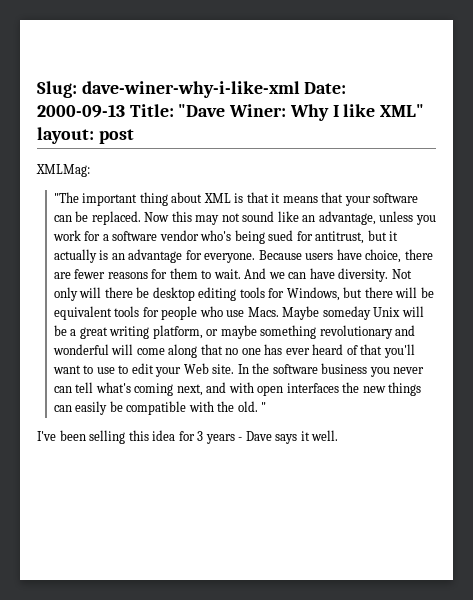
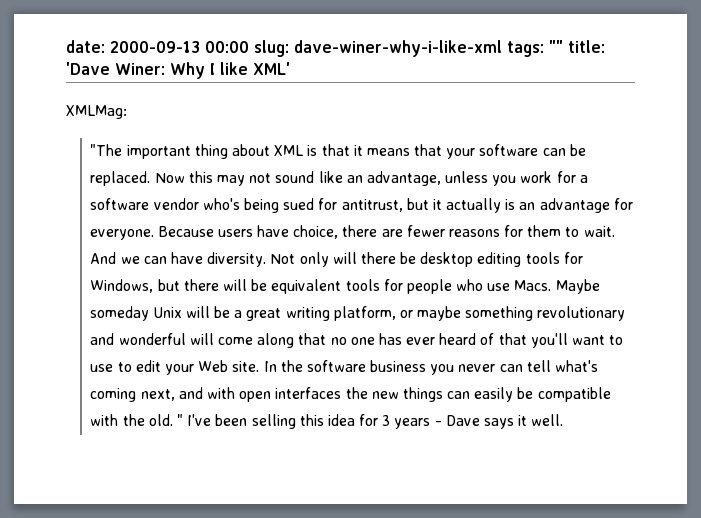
[37,81,347,98] [37,104,226,118] Slug: dave-winer-why-i-like-xml Date: 2000-09-13 Title: "Dave -> [66,40,605,57] [66,62,110,75] date: 2000-09-13 00:00 slug: dave-winer-why-i-like-xml tags: "" title: 'Dave
[380,104,425,117] [37,127,134,144] XML" layout: post -> [253,62,290,75] XML'
(267, 407) // -> (184, 420) none

